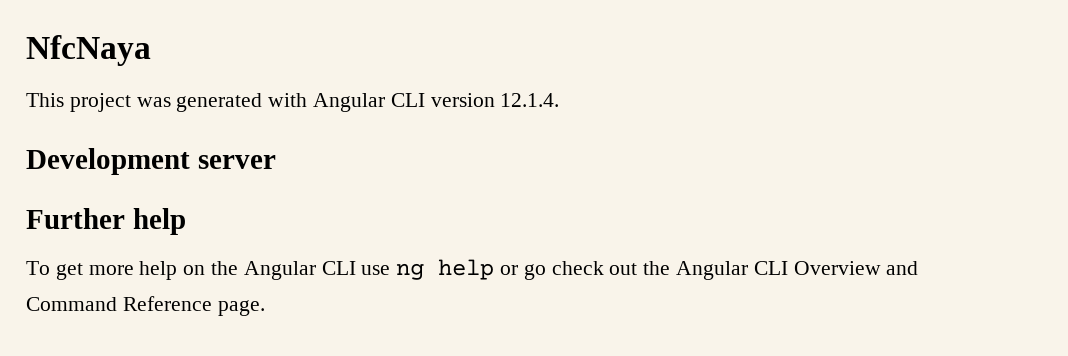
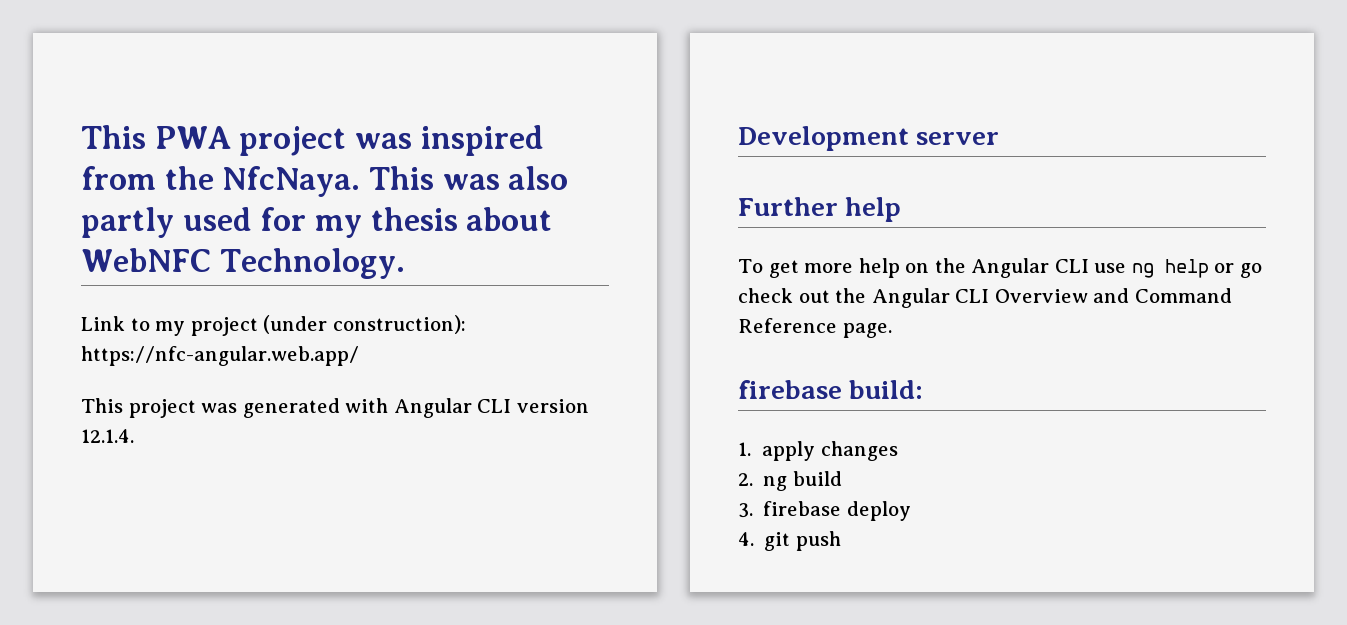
[26,35,151,66] NfcNaya -> [81,125,544,156] [81,166,569,197] [81,207,553,238] [81,248,405,279] [81,315,466,336] [81,346,359,366] This PWA project was inspired from the NfcNaya. This was also partly used for my thesis about WebNFC Technology. // Link to my project (under construction): https://nfc-angular.web.app/
(265, 308) none -> [738,380,924,399] [738,441,898,461] [738,471,842,491] [738,501,911,521] [738,531,841,551] // firebase build: // 1. apply changes // 2. ng build // 3. firebase deploy // 4. git push

